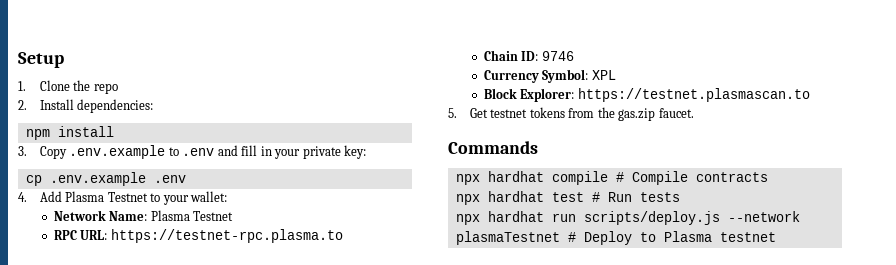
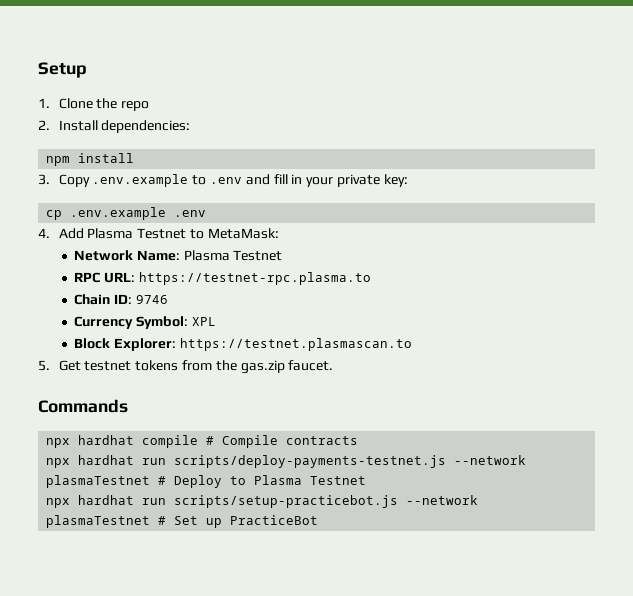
[162,191,228,205] your wallet: -> [207,228,279,239] MetaMask:
[455,191,680,205] [455,211,720,225] // npx hardhat test # Run tests // npx hardhat run scripts/deploy.js -> [46,455,447,468] // npx hardhat run scripts/deploy-payments-testnet.js
[719,232,776,242] testnet -> [310,476,367,485] [46,495,479,508] [46,515,319,528] Testnet // npx hardhat run scripts/setup-practicebot.js --network plasmaTestnet # Set up PracticeBot

